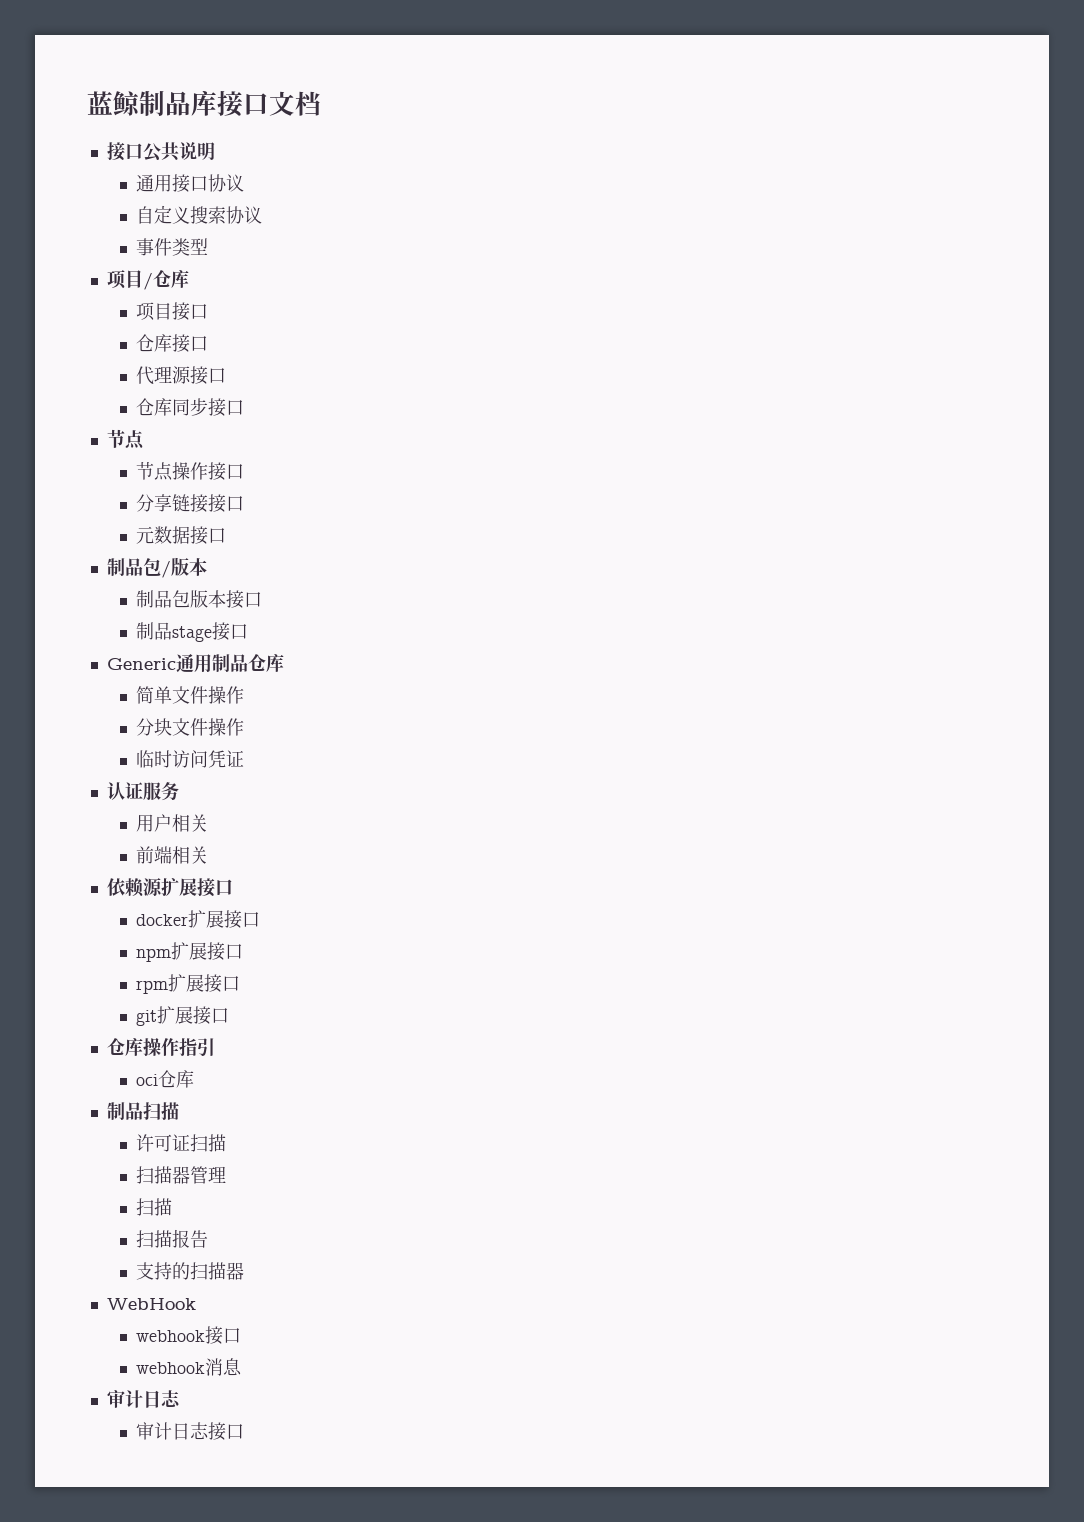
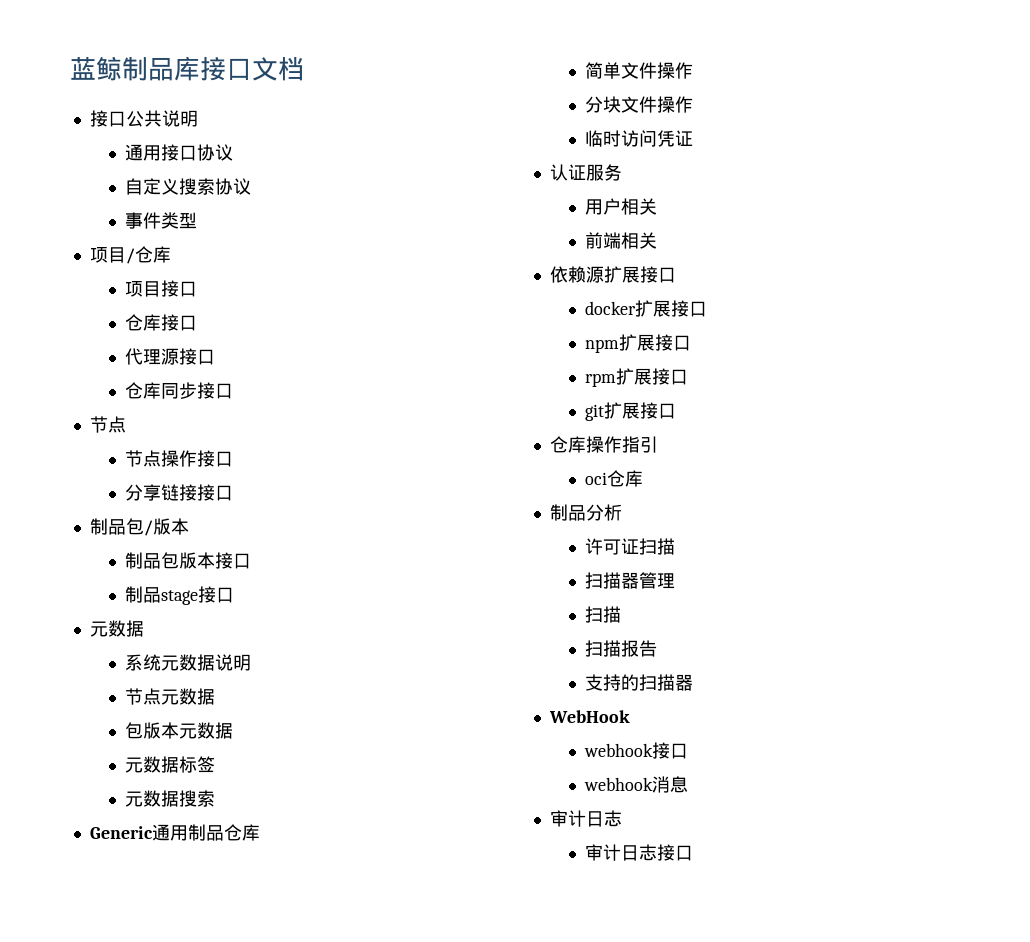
[136,526,227,545] // 元数据接口 -> (234, 493) none
(249, 631) none -> [89,620,144,637] [125,654,252,671] [125,688,216,705] [125,722,234,739] [125,756,216,773] [125,790,216,807] // 元数据 // 系统元数据说明 // 节点元数据 // 包版本元数据 // 元数据标签 // 元数据搜索
[142,1102,179,1120] 扫描 -> [585,504,622,521] 分析

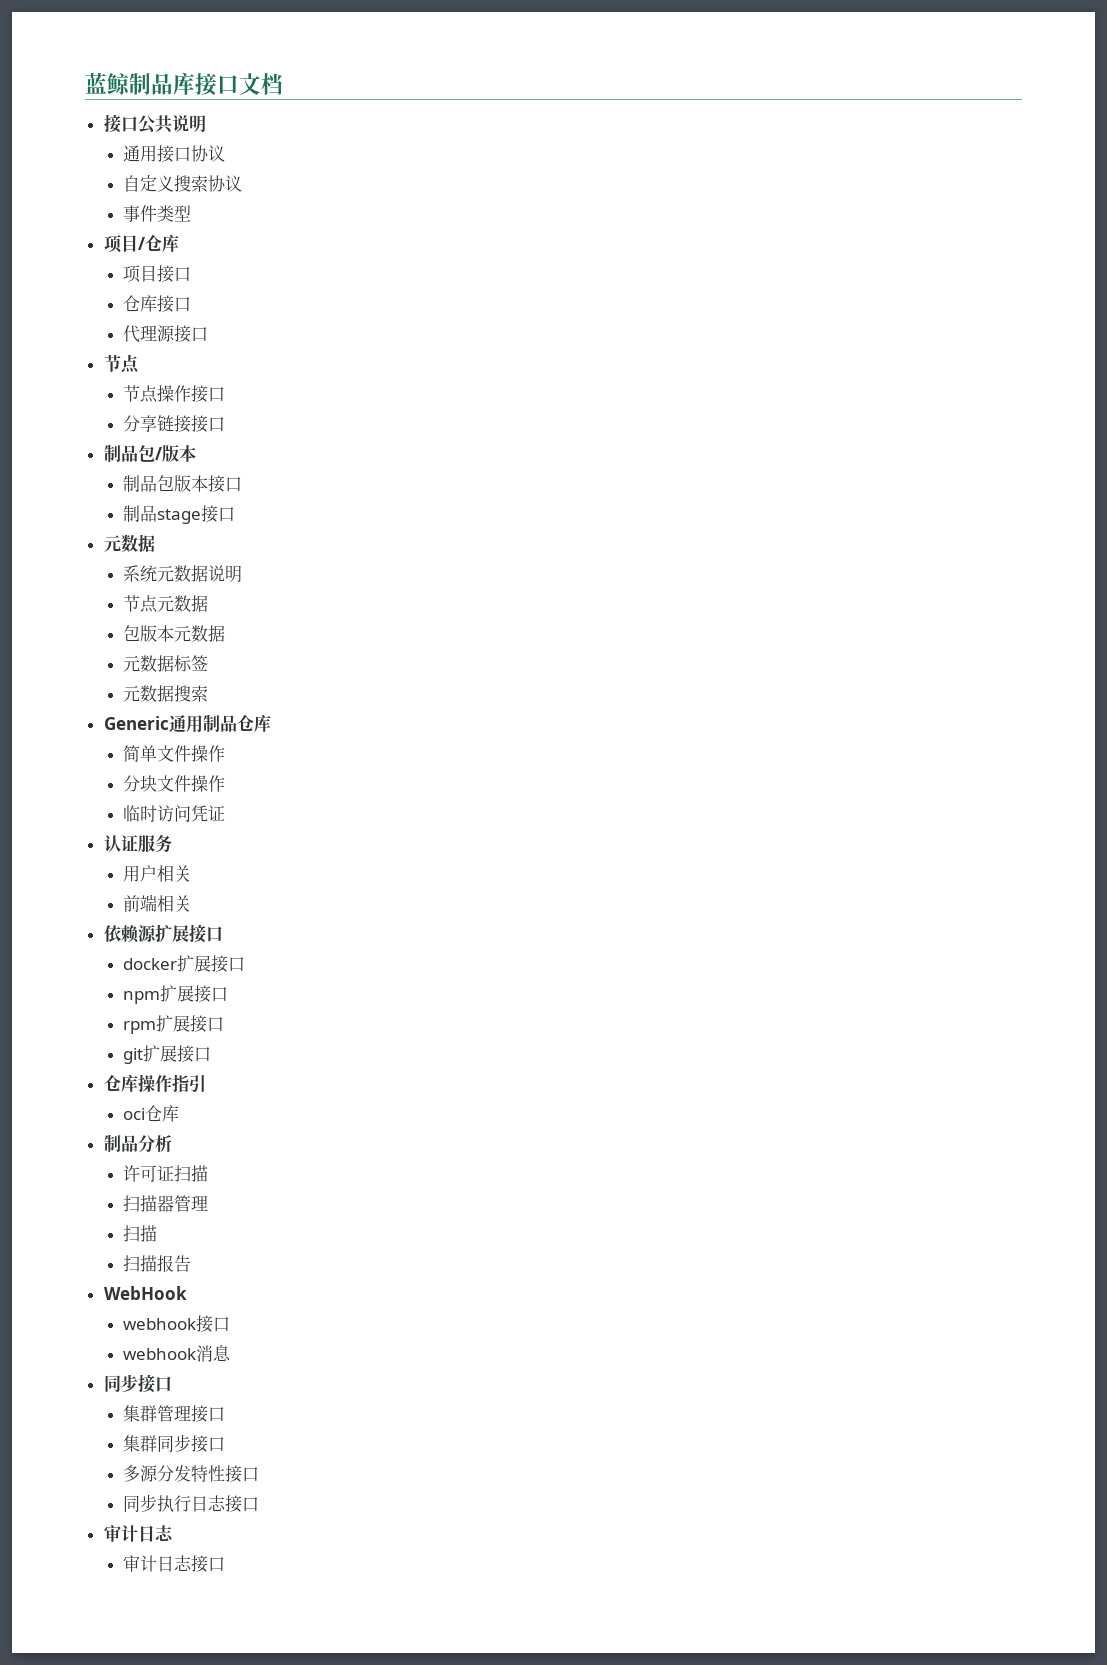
[125,382,234,399] // 仓库同步接口 -> (208, 334) none
[585,674,694,691] // 支持的扫描器 -> (191, 1263) none
(689, 784) none -> [103,1374,172,1393] [122,1405,225,1423] [122,1434,225,1453] [122,1465,259,1483] [122,1494,259,1513] // 同步接口 // 集群管理接口 // 集群同步接口 // 多源分发特性接口 // 同步执行日志接口

